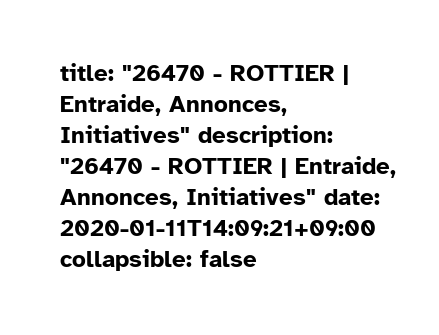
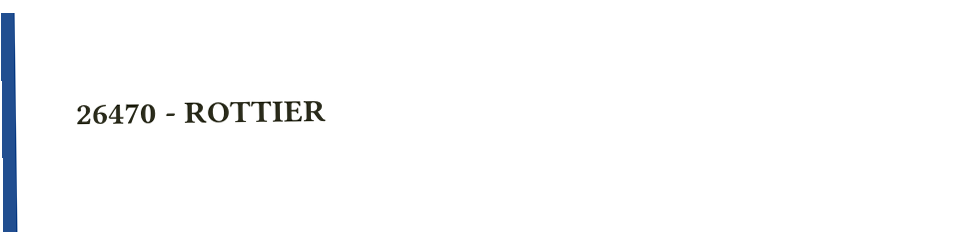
[60,63,349,85] [60,94,287,116] [60,125,333,147] [60,156,396,178] [60,187,380,209] [60,220,376,236] [60,249,257,271] title: "26470 - ROTTIER | Entraide, Annonces, Initiatives" description: "26470 - ROTTIER | Entraide, Annonces, Initiatives" date: 2020-01-11T14:09:21+09:00 collapsible: false -> [75,99,328,125] 26470 - ROTTIER

